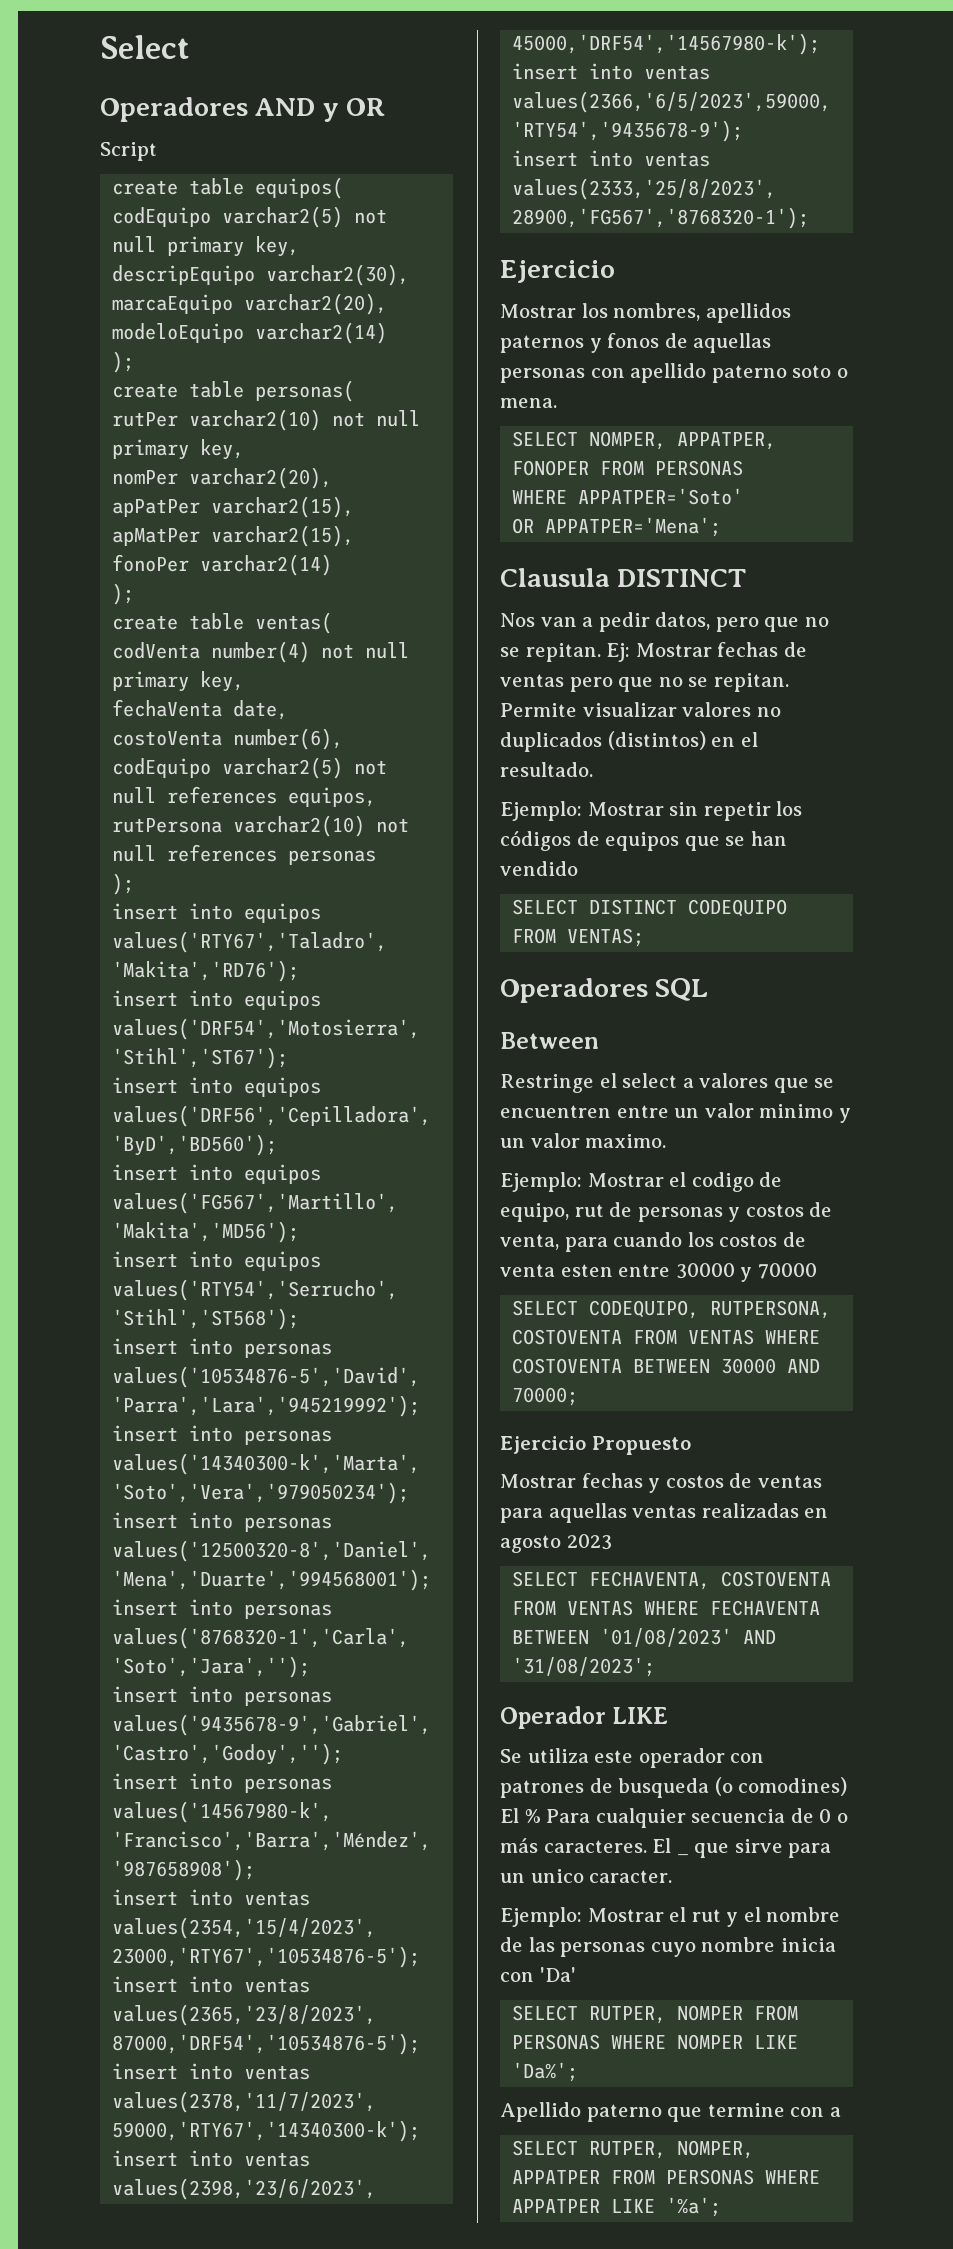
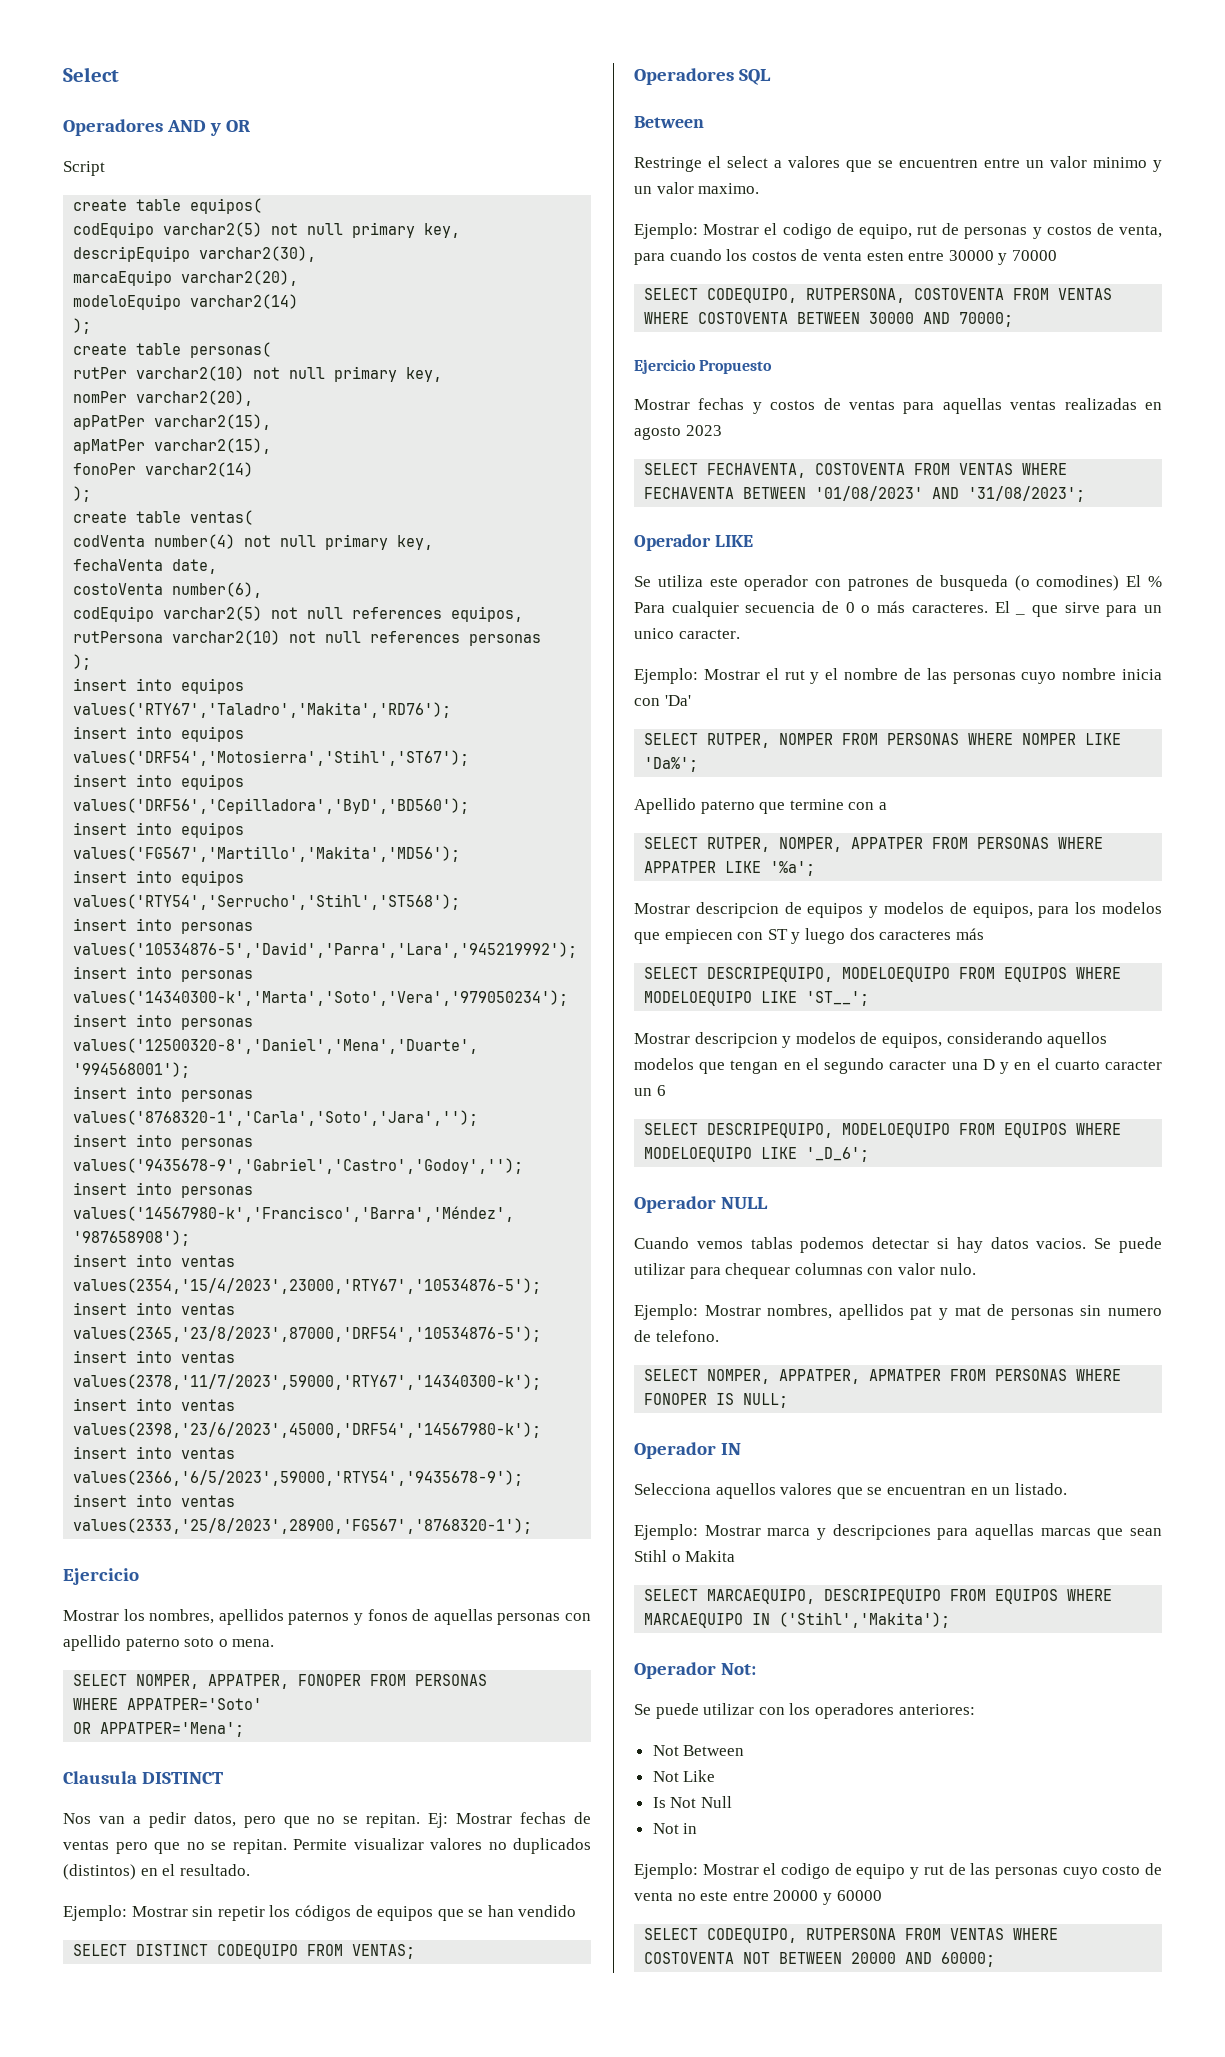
(722, 2207) none -> [634,902,1162,918] [634,928,984,944] [644,967,1122,982] [644,991,870,1006] [634,1032,1108,1048] [634,1058,1162,1074] [634,1085,666,1096] [644,1123,1122,1138] [644,1147,870,1162] [634,1196,769,1213] [634,1237,1162,1253] [634,1263,976,1279] [634,1304,1162,1320] [634,1330,719,1342] [644,1369,1122,1384] [644,1393,789,1408] [634,1442,742,1459] [634,1483,1067,1499] [634,1524,1162,1540] [634,1550,736,1562] [644,1589,1113,1604] [644,1612,951,1628] [634,1662,757,1679] [634,1703,975,1719] [652,1745,745,1756] [652,1770,716,1782] [652,1796,732,1808] [652,1823,698,1834] [634,1863,1162,1879] [634,1890,882,1905] [644,1928,1059,1943] [644,1952,996,1967] // Mostrar descripcion de equipos y modelos de equipos, para los modelos que empiecen con ST y luego dos caracteres más // SELECT DESCRIPEQUIPO, MODELOEQUIPO FROM EQUIPOS WHERE MODELOEQUIPO LIKE 'ST__'; // Mostrar descripcion y modelos de equipos, considerando aquellos modelos que tengan en el segundo caracter una D y en el cuarto caracter un 6 // SELECT DESCRIPEQUIPO, MODELOEQUIPO FROM EQUIPOS WHERE MODELOEQUIPO LIKE '_D_6'; // Operador NULL // Cuando vemos tablas podemos detectar si hay datos vacios. Se puede utilizar para chequear columnas con valor nulo. // Ejemplo: Mostrar nombres, apellidos pat y mat de personas sin numero de telefono. // SELECT NOMPER, APPATPER, APMATPER FROM PERSONAS WHERE FONOPER IS NULL; // Operador IN // Selecciona aquellos valores que se encuentran en un listado. // Ejemplo: Mostrar marca y descripciones para aquellas marcas que sean Stihl o Makita // SELECT MARCAEQUIPO, DESCRIPEQUIPO FROM EQUIPOS WHERE MARCAEQUIPO IN ('Stihl','Makita'); // Operador Not: // Se puede utilizar con los operadores anteriores: // Not Between // Not Like // Is Not Null // Not in // Ejemplo: Mostrar el codigo de equipo y rut de las personas cuyo costo de venta no este entre 20000 y 60000 // SELECT CODEQUIPO, RUTPERSONA FROM VENTAS WHERE COSTOVENTA NOT BETWEEN 20000 AND 60000;

